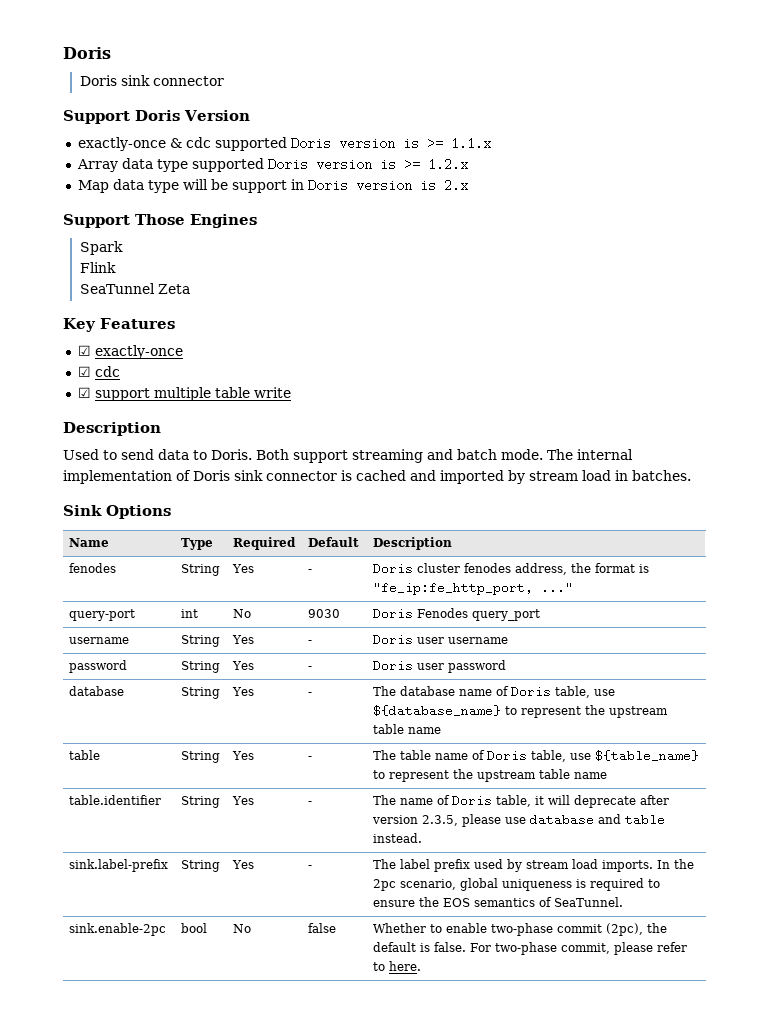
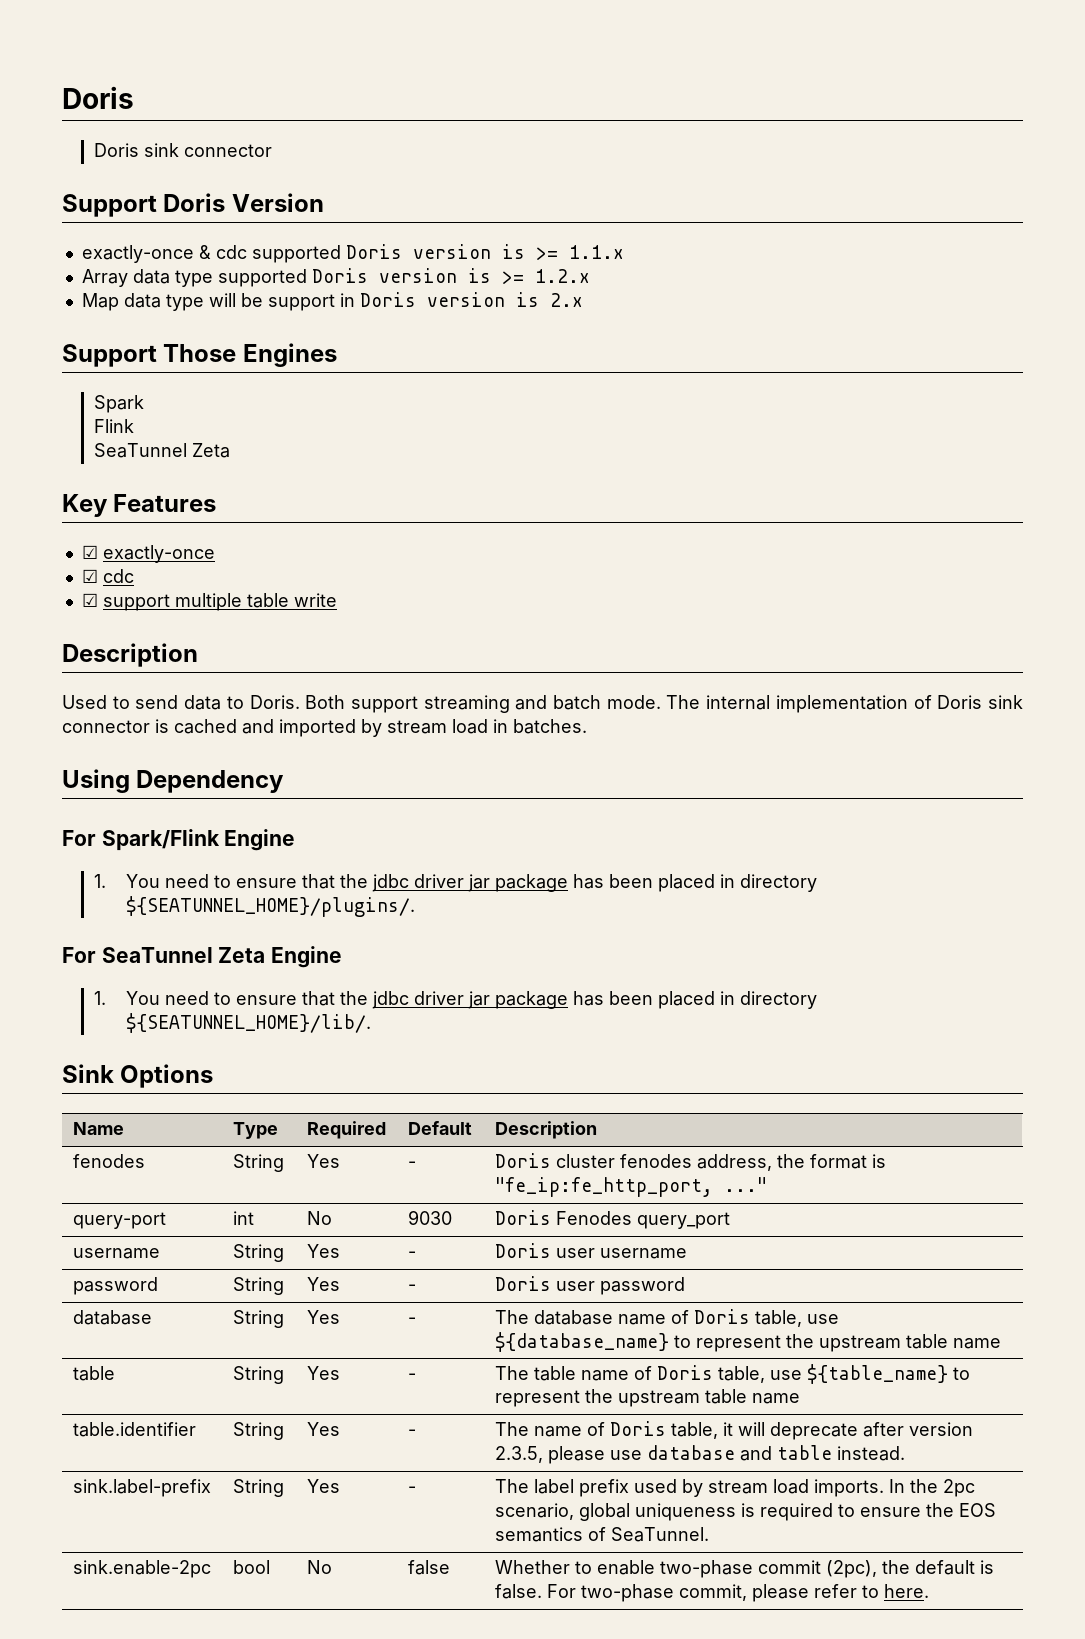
(691, 475) none -> [62,769,285,793] [62,829,296,851] [93,874,817,892] [125,896,415,917] [62,946,343,968] [93,991,817,1009] [125,1013,371,1033] // Using Dependency // For Spark/Flink Engine // 1. You need to ensure that the jdbc driver jar package has been placed in directory ${SEATUNNEL_HOME}/plugins/. // For SeaTunnel Zeta Engine // 1. You need to ensure that the jdbc driver jar package has been placed in directory ${SEATUNNEL_HOME}/lib/.

